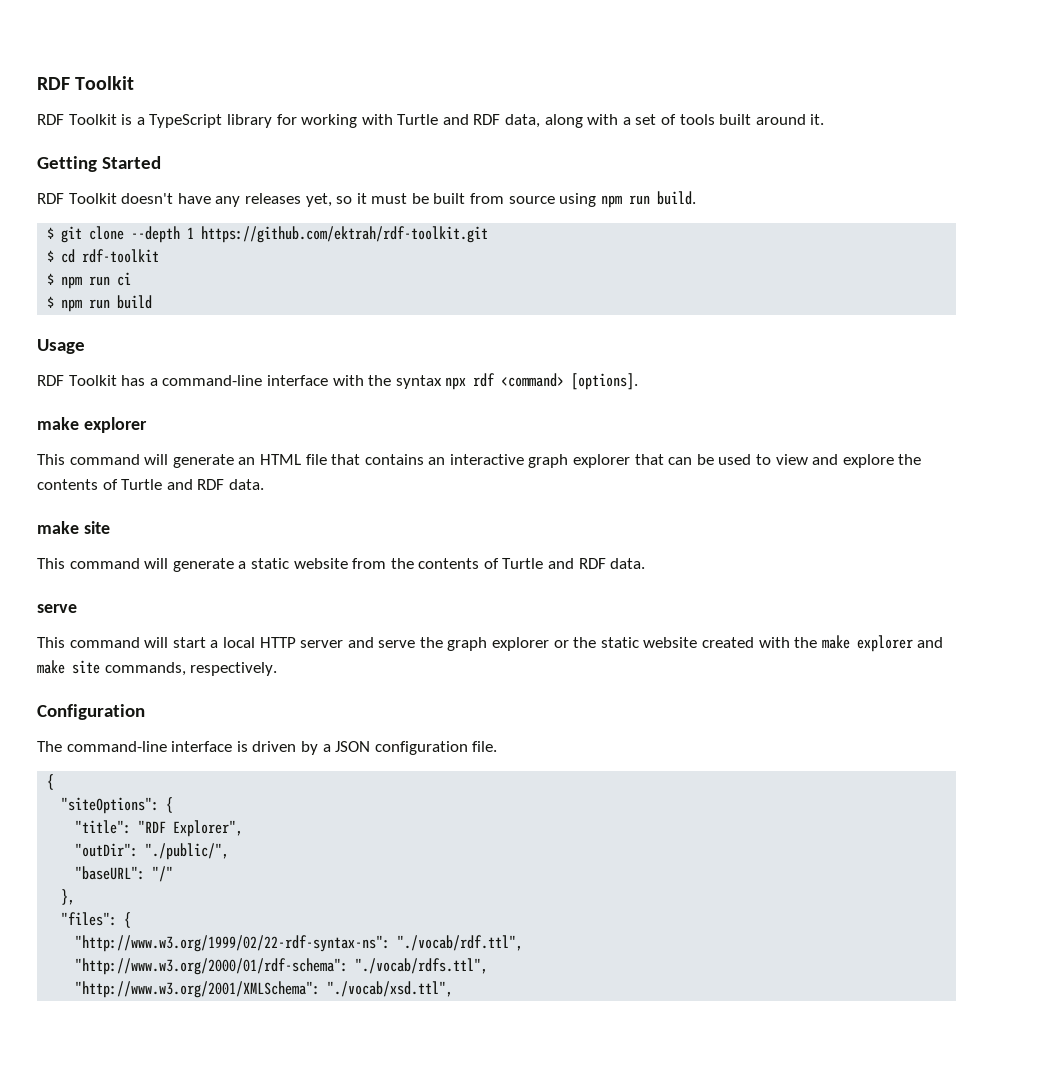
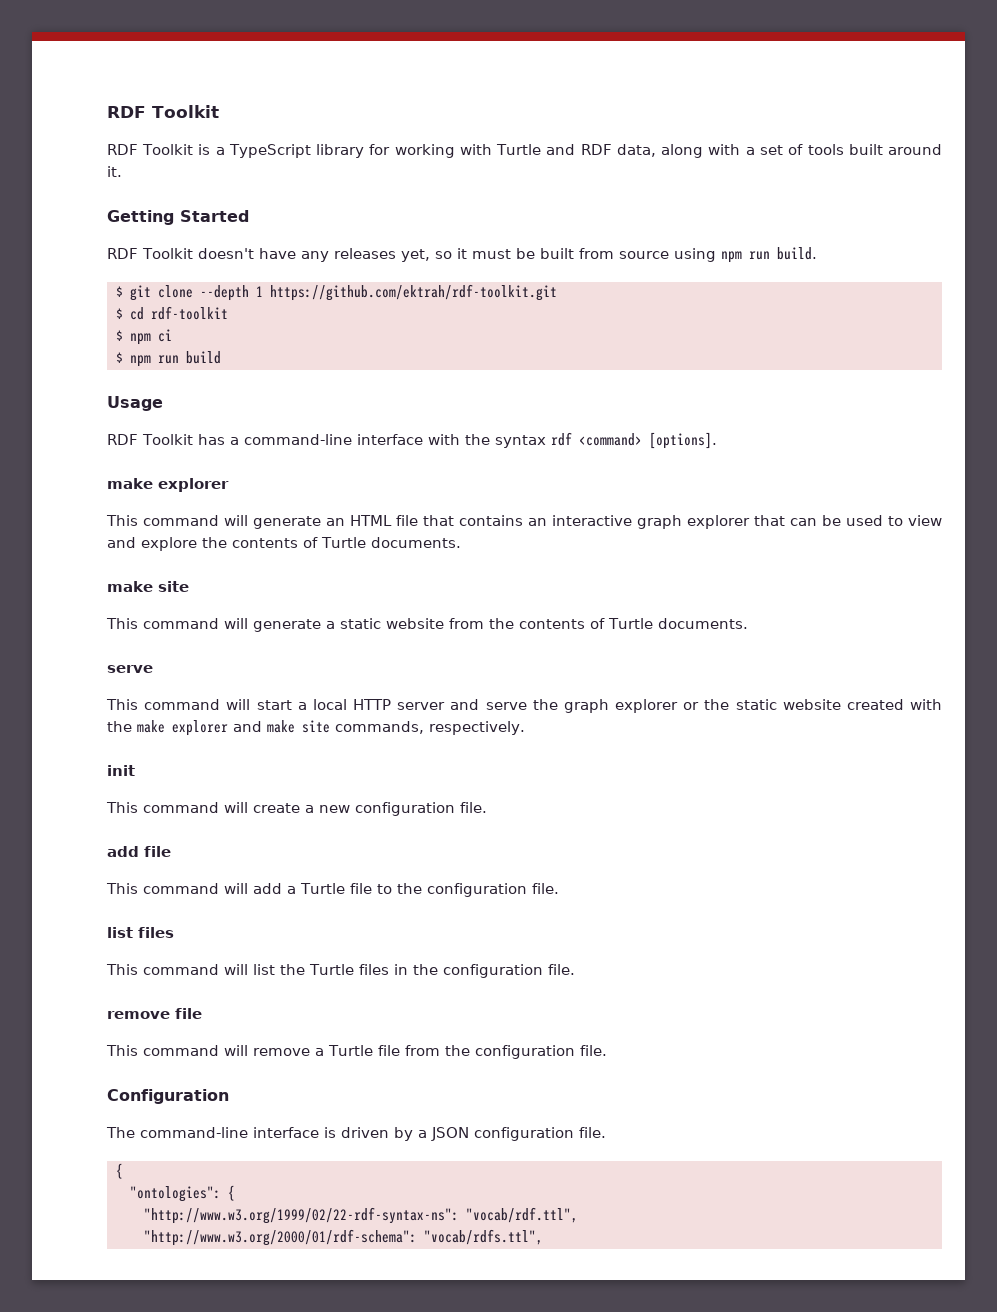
[89,276,111,286] run -> (151, 339) none
[445,377,467,390] npx -> (546, 441) none
[166,479,264,490] and RDF data. -> [370,537,461,548] documents.
[548,558,646,569] and RDF data. -> [657,618,748,629] documents.
(278, 669) none -> [107,765,135,776] [106,802,487,816] [107,846,171,857] [106,883,559,897] [107,927,174,938] [106,964,575,978] [107,1008,202,1019] [106,1045,607,1059] // init // This command will create a new configuration file. // add file // This command will add a Turtle file to the configuration file. // list files // This command will list the Turtle files in the configuration file. // remove file // This command will remove a Turtle file from the configuration file.
[61,797,174,814] [75,820,244,837] [75,843,230,860] [75,866,174,882] [61,889,76,905] [61,912,118,926] "siteOptions": { // "title": "RDF Explorer", // "outDir": "./public/", // "baseURL": "/" // }, // "files": -> [129,1186,221,1202] "ontologies":
[397,935,524,951] "./vocab/rdf.ttl", -> [465,1207,578,1223] "vocab/rdf.ttl",
[355,958,489,974] [75,981,454,998] "./vocab/rdfs.ttl", // "http://www.w3.org/2001/XMLSchema": "./vocab/xsd.ttl", -> [423,1229,543,1245] "vocab/rdfs.ttl",

